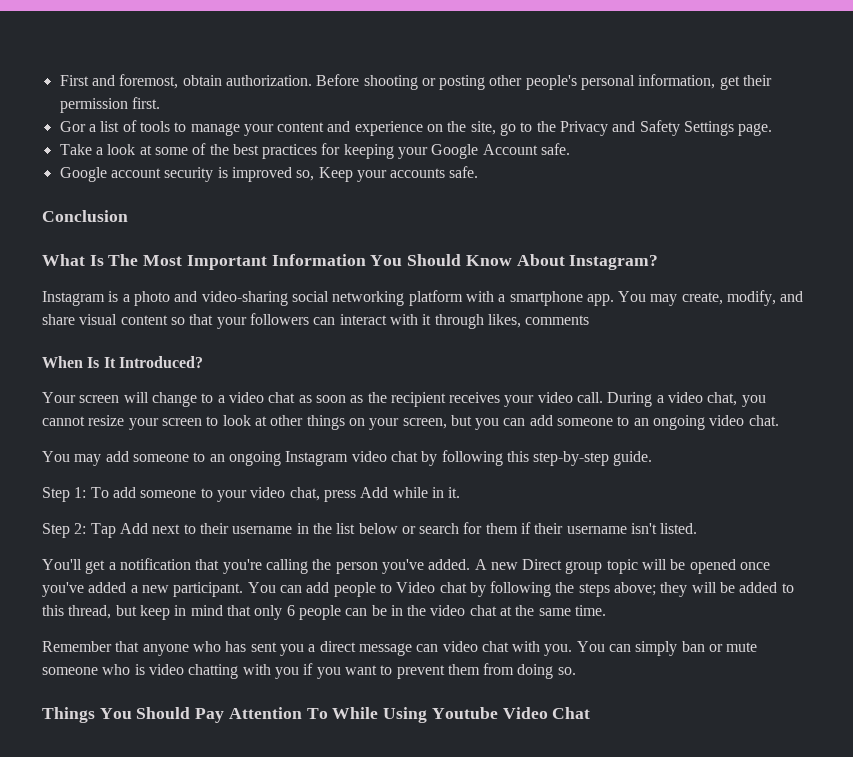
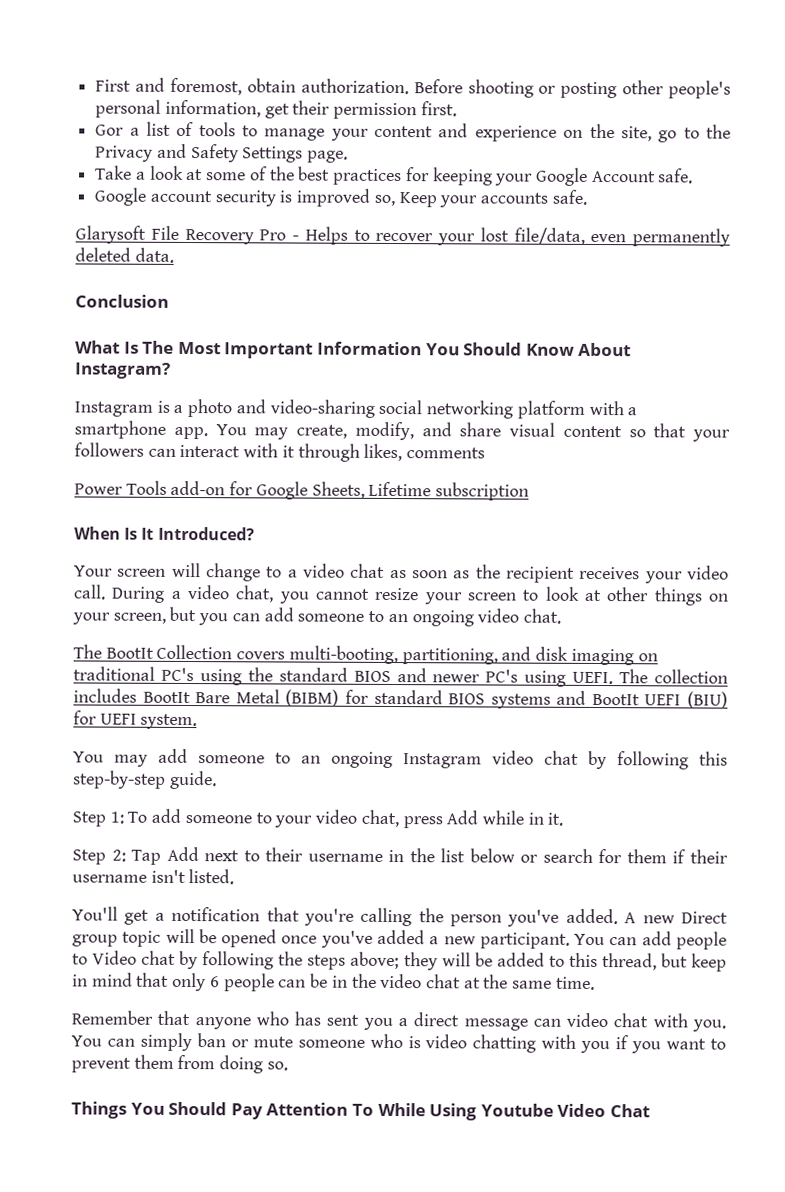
(479, 172) none -> [75,225,730,247] [75,247,174,263] // Glarysoft File Recovery Pro - Helps to recover your lost file/data, even permanently deleted data.
(590, 320) none -> [74,480,530,501] // Power Tools add-on for Google Sheets, Lifetime subscription
(779, 420) none -> [73,644,658,666] [73,666,728,687] [73,688,729,709] [73,710,198,730] // The BootIt Collection covers multi-booting, partitioning, and disk imaging on traditional PC's using the standard BIOS and newer PC's using UEFI. The collection includes BootIt Bare Metal (BIBM) for standard BIOS systems and BootIt UEFI (BIU) for UEFI system.

